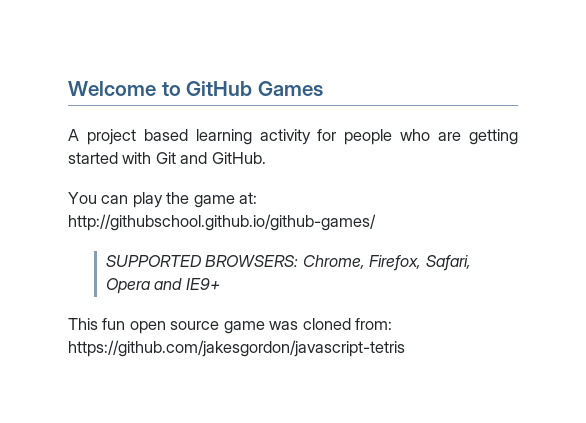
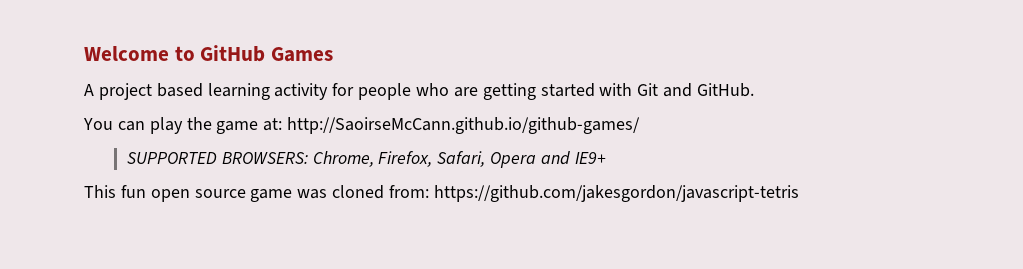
[68,214,376,231] http://githubschool.github.io/github-games/ -> [287,117,641,134] http://SaoirseMcCann.github.io/github-games/

